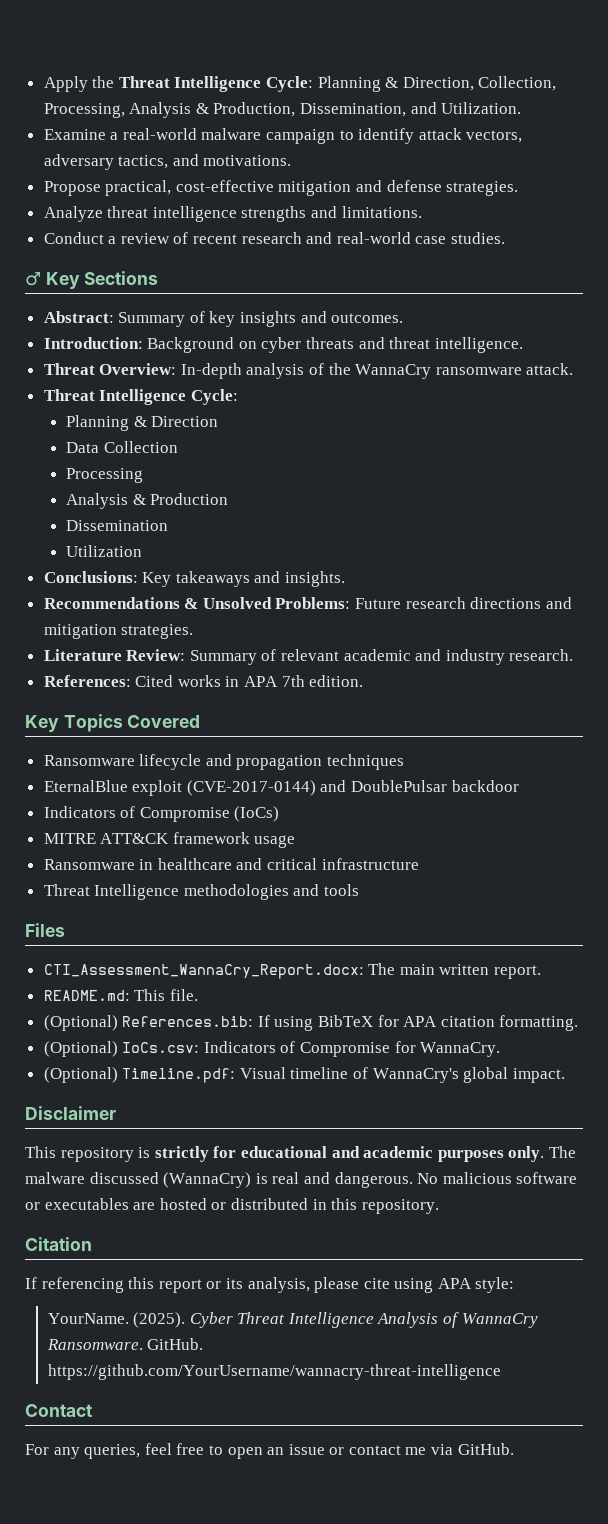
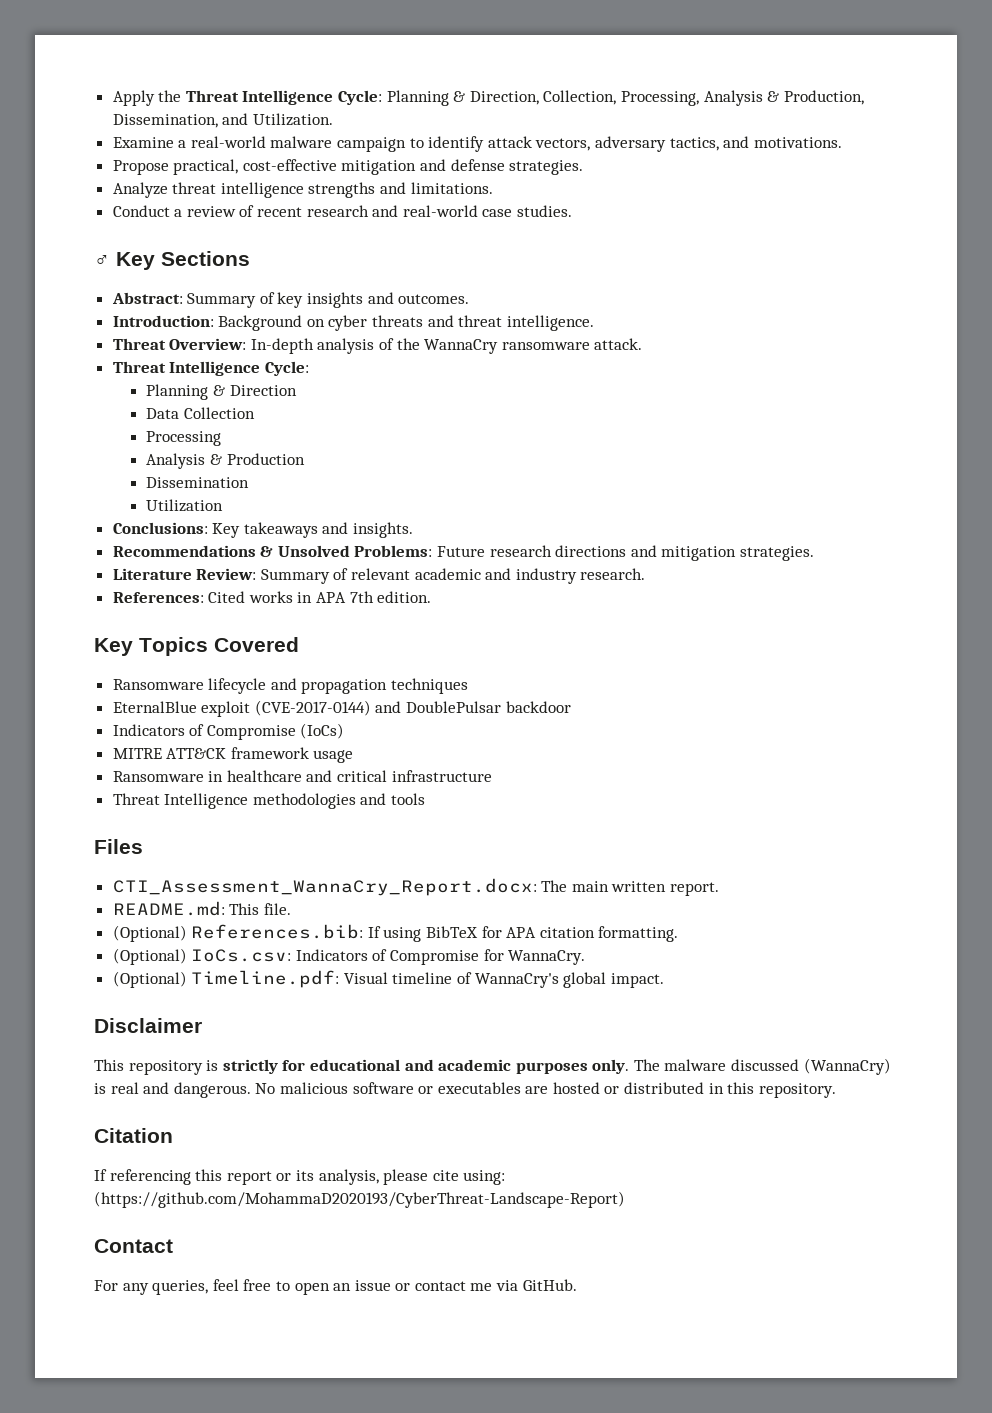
[394,1277,515,1293] [47,1312,538,1328] [46,1338,204,1350] [47,1364,501,1380] using APA style: // YourName. (2025). Cyber Threat Intelligence Analysis of WannaCry Ransomware. GitHub. https://github.com/YourUsername/wannacry-threat-intelligence -> [463,1170,506,1185] [94,1191,625,1208] using: (https://github.com/MohammaD2020193/CyberThreat-Landscape-Report)

